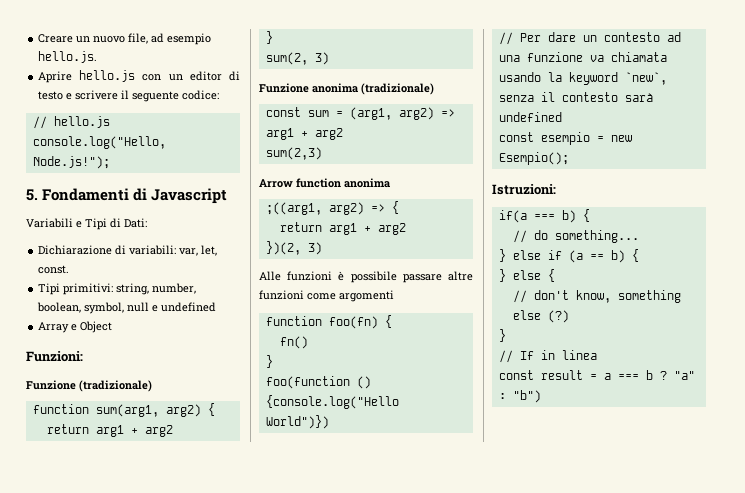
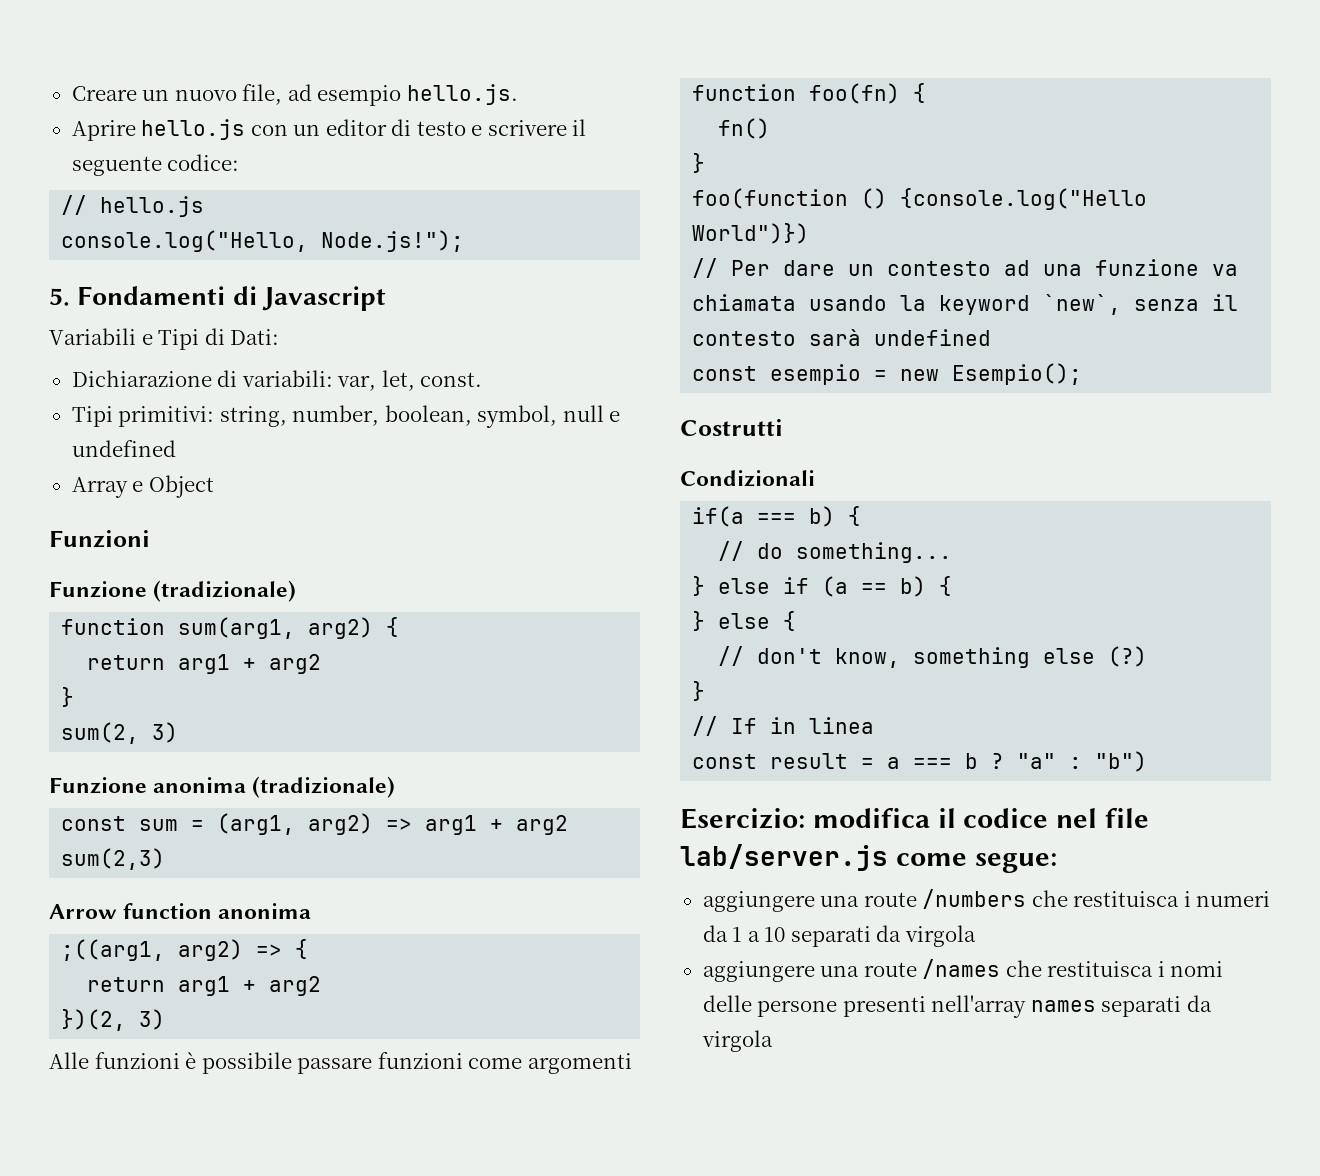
[26,351,83,362] Funzioni: -> [49,530,150,548] Funzioni
[448,271,473,281] altre -> (373, 1065) none
[492,184,556,195] Istruzioni: -> [680,419,783,436] [680,470,815,487] Costrutti // Condizionali
(541, 396) none -> [680,808,1150,829] [680,844,1057,873] [702,889,1271,912] [702,925,976,947] [702,959,1224,982] [702,995,1212,1018] [701,1030,773,1052] // Esercizio: modifica il codice nel file lab/server.js come segue: // aggiungere una route /numbers che restituisca i numeri da 1 a 10 separati da virgola // aggiungere una route /names che restituisca i nomi delle persone presenti nell'array names separati da virgola

